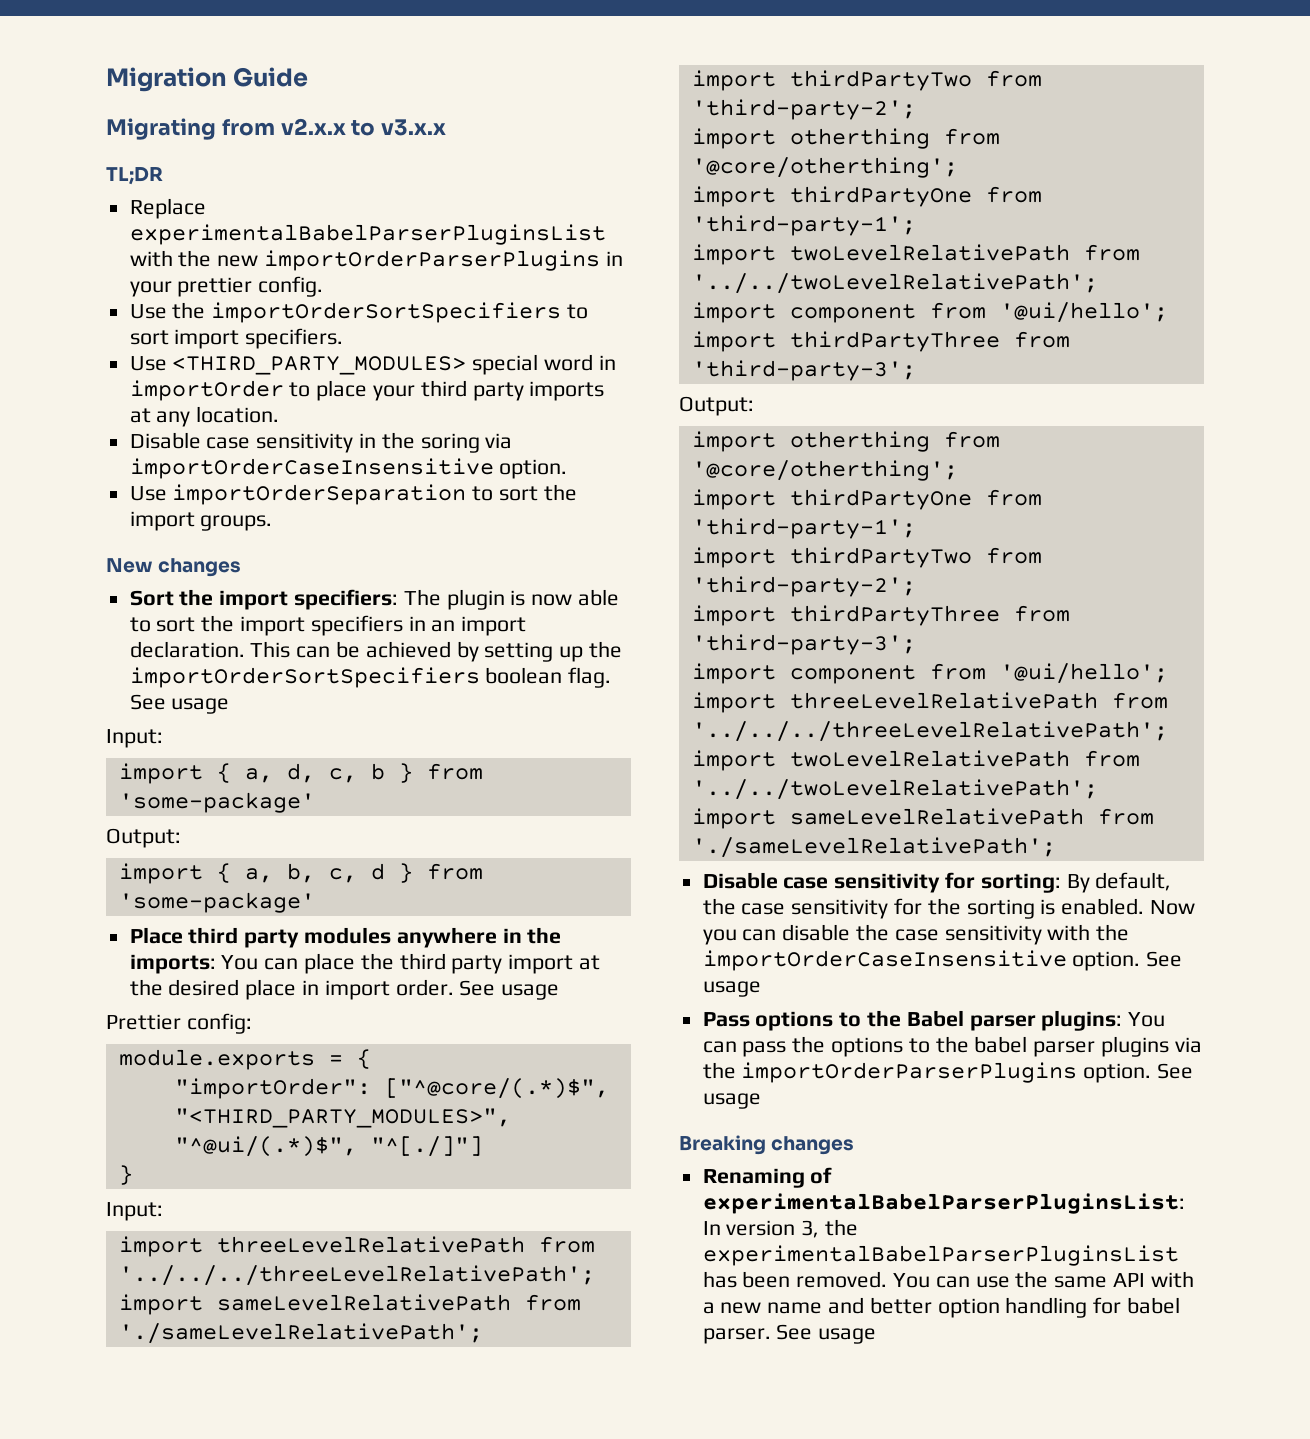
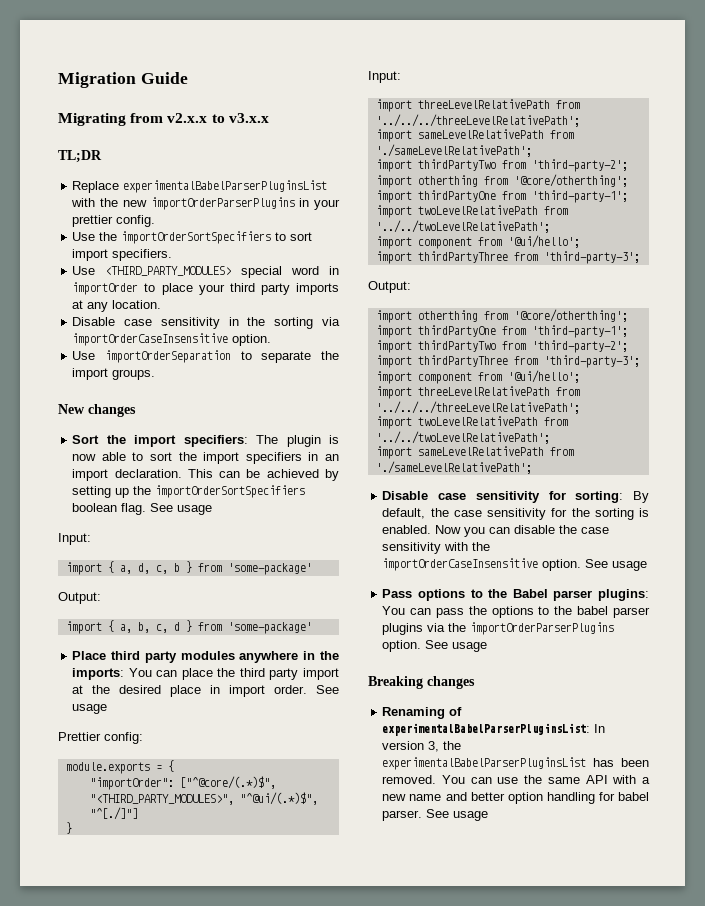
[420,433,480,453] soring -> [274,317,314,329] sorting
[499,486,539,501] sort -> [261,351,312,363] separate

